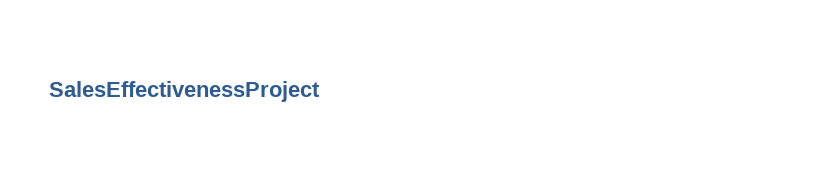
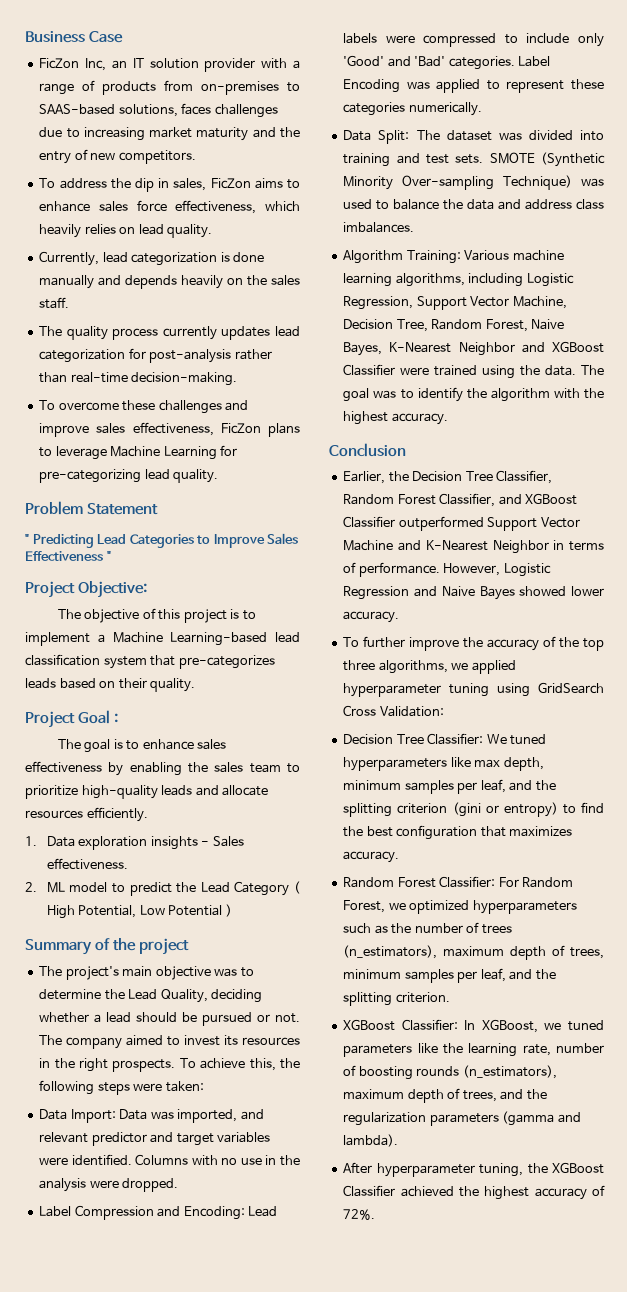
[49,81,320,102] SalesEffectivenessProject -> [25,31,124,43] [39,58,300,72] [39,80,300,95] [39,103,278,118] [39,127,300,141] [39,149,196,164] [39,178,300,192] [39,200,300,214] [39,224,213,238] [39,251,265,266] [39,275,300,289] [39,297,70,309] [39,326,300,340] [39,348,272,363] [39,372,238,386] [39,400,249,414] [39,422,300,437] [39,445,238,460] [39,469,219,483] [25,501,159,515] [25,533,299,548] [25,551,111,561] [25,581,148,598] [57,608,256,623] [25,632,300,646] [25,654,275,669] [25,678,196,692] [25,710,119,728] [57,739,227,753] [25,761,300,776] [25,785,269,799] [25,807,148,822] [25,836,244,850] [46,858,128,870] [25,881,300,896] [46,904,232,919] [25,938,190,955] [39,966,254,980] [39,989,263,1003] [39,1012,300,1026] [39,1035,300,1049] [39,1058,301,1072] [39,1080,204,1095] [39,1109,264,1123] [39,1132,271,1146] [39,1154,300,1166] [39,1178,179,1192] [39,1205,278,1220] [343,33,604,47] [343,55,551,70] [343,79,604,93] [343,102,482,116] [343,130,604,144] [343,152,605,167] [343,175,604,190] [343,199,604,210] [343,222,415,233] [343,250,564,264] [343,273,574,287] [343,296,567,310] [343,319,565,332] [343,341,604,356] [343,364,604,379] [343,387,604,402] [343,411,448,425] [329,443,406,457] [343,470,553,484] [343,493,578,507] [343,516,580,531] [343,540,604,554] [343,562,551,577] [343,586,604,600] [343,611,400,623] [343,636,604,651] [343,660,516,674] [343,682,604,697] [343,705,444,717] [343,733,547,745] [343,757,544,771] [343,779,556,794] [343,802,604,817] [343,825,573,840] [343,851,400,863] [343,876,574,888] [343,900,577,914] [343,922,512,934] [343,945,604,960] [343,968,556,983] [343,992,450,1006] [343,1019,604,1033] [343,1043,604,1057] [343,1065,557,1080] [343,1088,547,1103] [343,1111,581,1126] [343,1134,399,1147] [343,1162,604,1177] [343,1185,605,1200] [343,1209,376,1220] Business Case // FicZon Inc, an IT solution provider with a range of products from on-premises to SAAS-based solutions, faces challenges due to increasing market maturity and the entry of new competitors. // To address the dip in sales, FicZon aims to enhance sales force effectiveness, which heavily relies on lead quality. // Currently, lead categorization is done manually and depends heavily on the sales staff. // The quality process currently updates lead categorization for post-analysis rather than real-time decision-making. // To overcome these challenges and improve sales effectiveness, FicZon plans to leverage Machine Learning for pre-categorizing lead quality. // Problem Statement // " Predicting Lead Categories to Improve Sales Effectiveness " // Project Objective: // The objective of this project is to implement a Machine Learning-based lead classification system that pre-categorizes leads based on their quality. // Project Goal : // The goal is to enhance sales effectiveness by enabling the sales team to prioritize high-quality leads and allocate resources efficiently. // 1. Data exploration insights - Sales effectiveness. // 2. ML model to predict the Lead Category ( High Potential, Low Potential ) // Summary of the project // The project's main objective was to determine the Lead Quality, deciding whether a lead should be pursued or not. The company aimed to invest its resources in the right prospects. To achieve this, the following steps were taken: // Data Import: Data was imported, and relevant predictor and target variables were identified. Columns with no use in the analysis were dropped. // Label Compression and Encoding: Lead labels were compressed to include only 'Good' and 'Bad' categories. Label Encoding was applied to represent these categories numerically. // Data Split: The dataset was divided into training and test sets. SMOTE (Synthetic Minority Over-sampling Technique) was used to balance the data and address class imbalances. // Algorithm Training: Various machine learning algorithms, including Logistic Regression, Support Vector Machine, Decision Tree, Random Forest, Naive Bayes, K-Nearest Neighbor and XGBoost Classifier were trained using the data. The goal was to identify the algorithm with the highest accuracy. // Conclusion // Earlier, the Decision Tree Classifier, Random Forest Classifier, and XGBoost Classifier outperformed Support Vector Machine and K-Nearest Neighbor in terms of performance. However, Logistic Regression and Naive Bayes showed lower accuracy. // To further improve the accuracy of the top three algorithms, we applied hyperparameter tuning using GridSearch Cross Validation: // Decision Tree Classifier: We tuned hyperparameters like max depth, minimum samples per leaf, and the splitting criterion (gini or entropy) to find the best configuration that maximizes accuracy. // Random Forest Classifier: For Random Forest, we optimized hyperparameters such as the number of trees (n_estimators), maximum depth of trees, minimum samples per leaf, and the splitting criterion. // XGBoost Classifier: In XGBoost, we tuned parameters like the learning rate, number of boosting rounds (n_estimators), maximum depth of trees, and the regularization parameters (gamma and lambda). // After hyperparameter tuning, the XGBoost Classifier achieved the highest accuracy of 72%.

